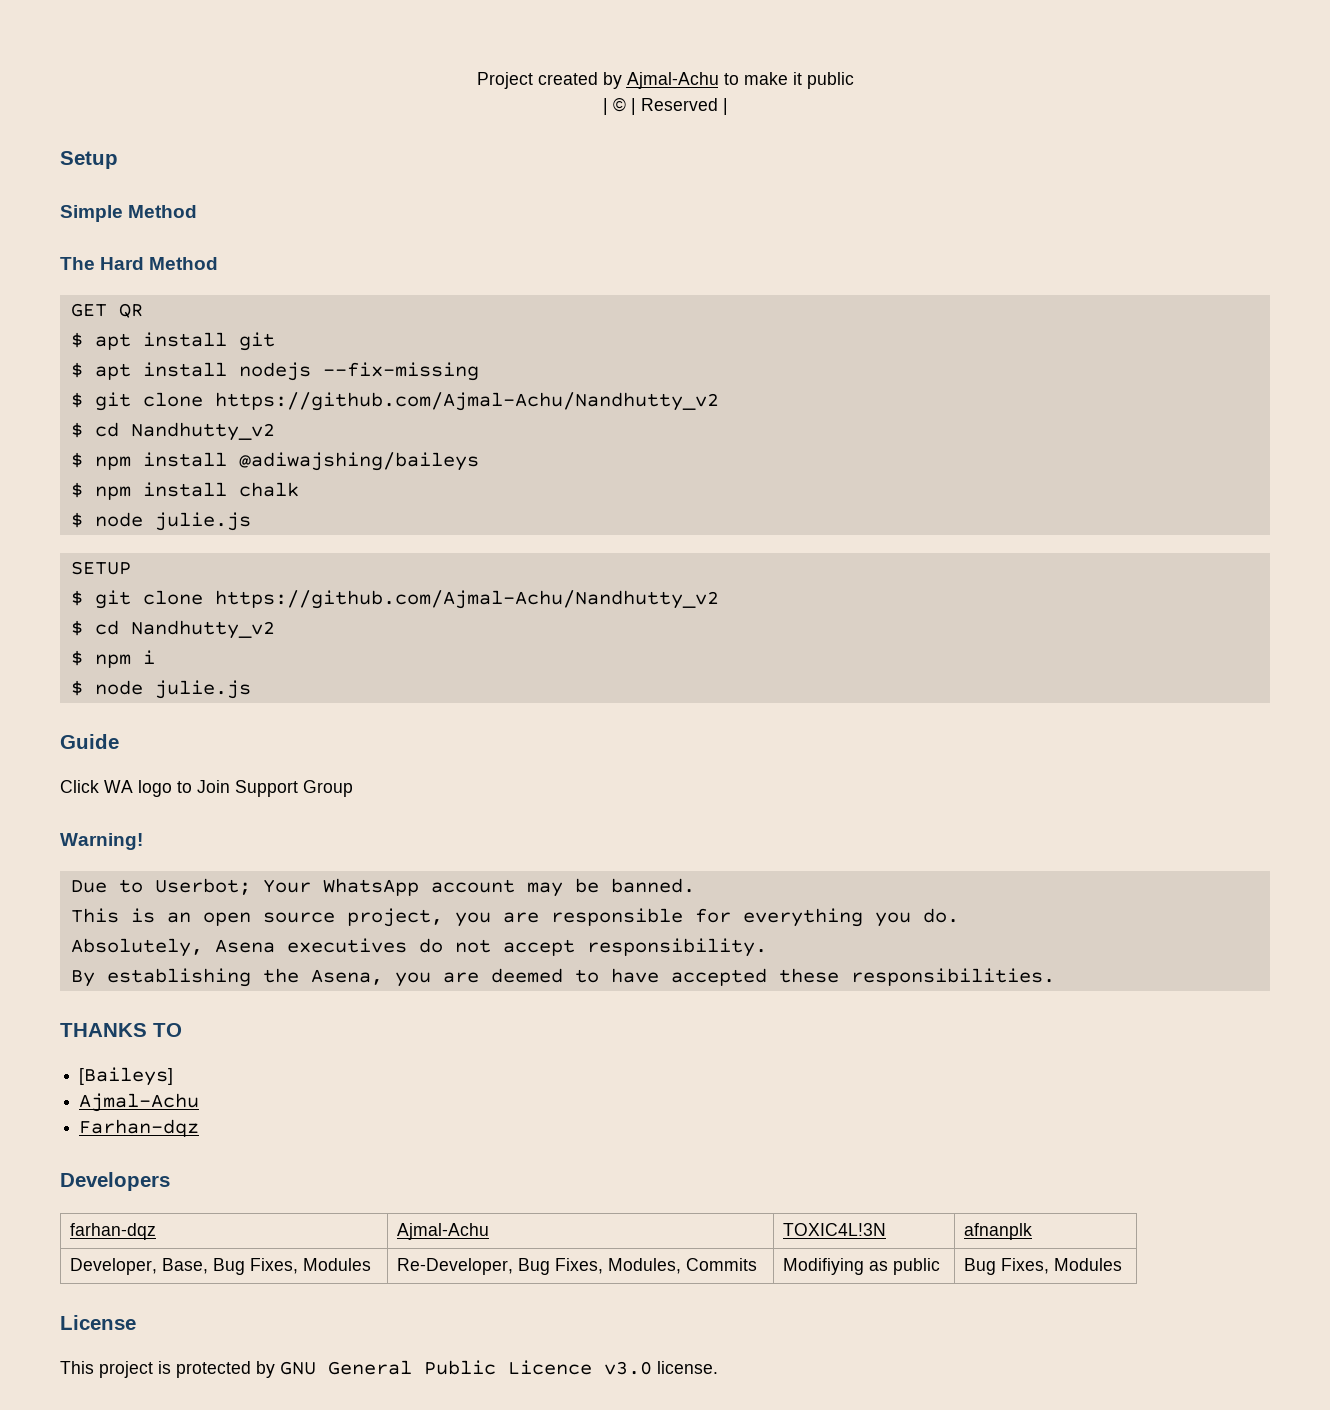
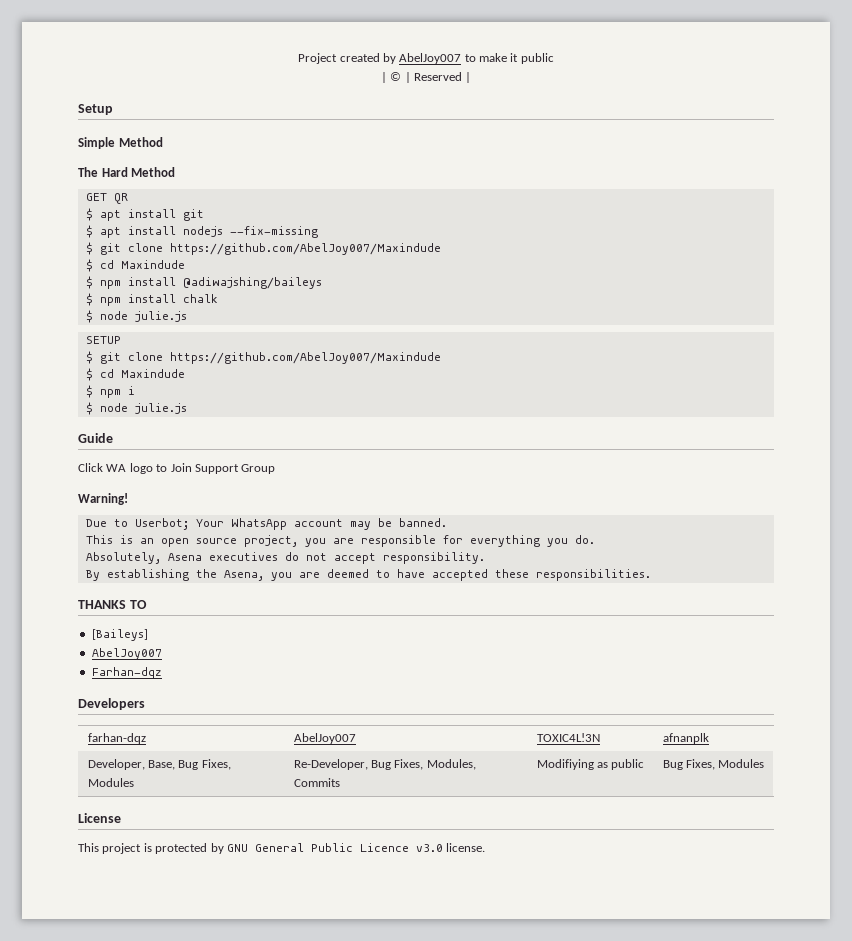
[626,72,719,89] Ajmal-Achu -> [399,53,462,64] AbelJoy007
[214,392,719,411] [70,422,275,441] https://github.com/Ajmal-Achu/Nandhutty_v2 // $ cd Nandhutty_v2 -> [169,243,441,255] [85,259,185,272] https://github.com/AbelJoy007/Maxindude // $ cd Maxindude
[214,590,719,609] [70,620,275,639] https://github.com/Ajmal-Achu/Nandhutty_v2 // $ cd Nandhutty_v2 -> [169,352,441,364] [85,368,185,381] https://github.com/AbelJoy007/Maxindude // $ cd Maxindude
[79,1093,200,1112] Ajmal-Achu -> [91,648,162,660] AbelJoy007
[397,1223,490,1240] Ajmal-Achu -> [293,733,356,744] AbelJoy007

